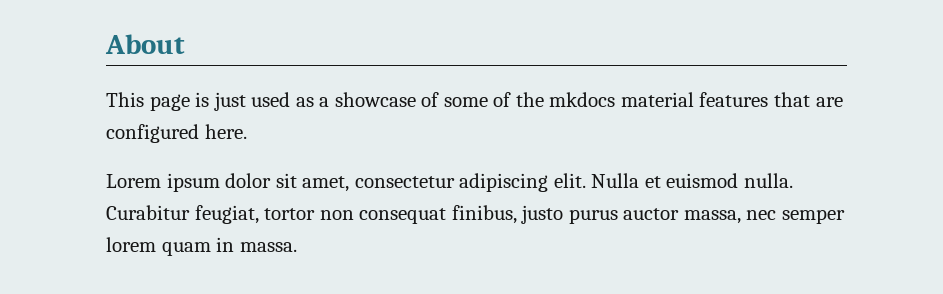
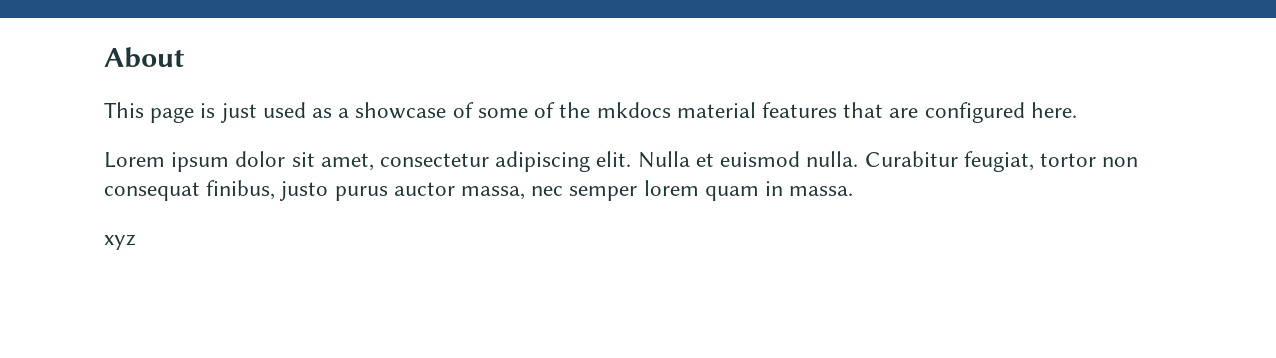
(297, 247) none -> [104,234,136,250] // xyz

